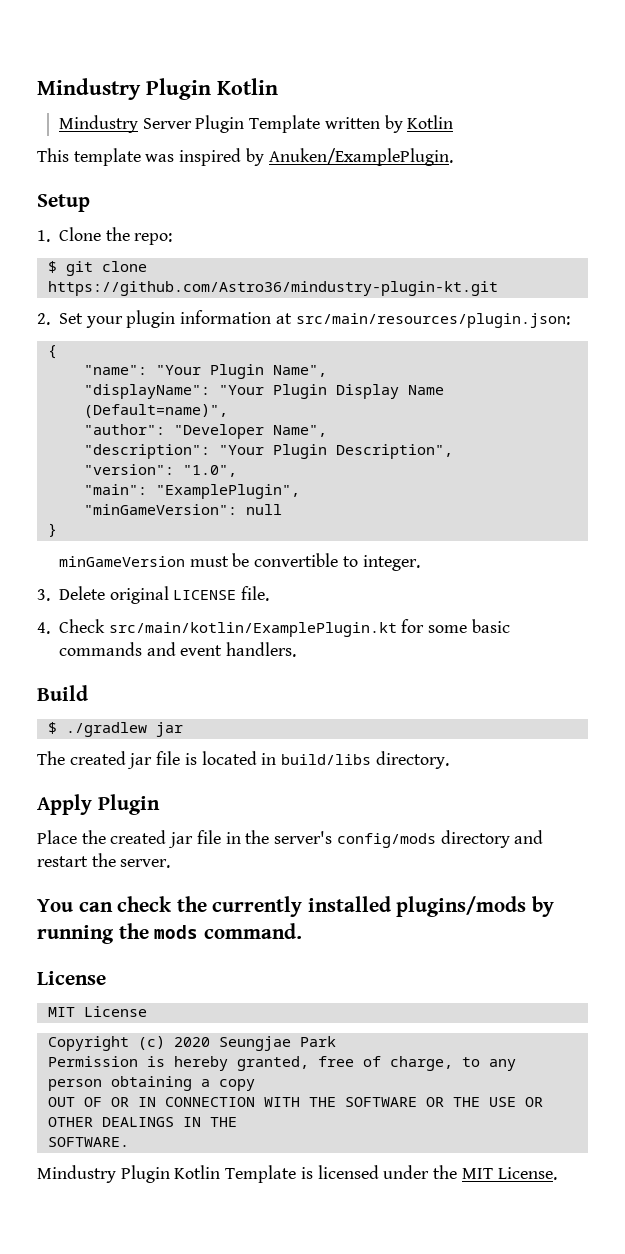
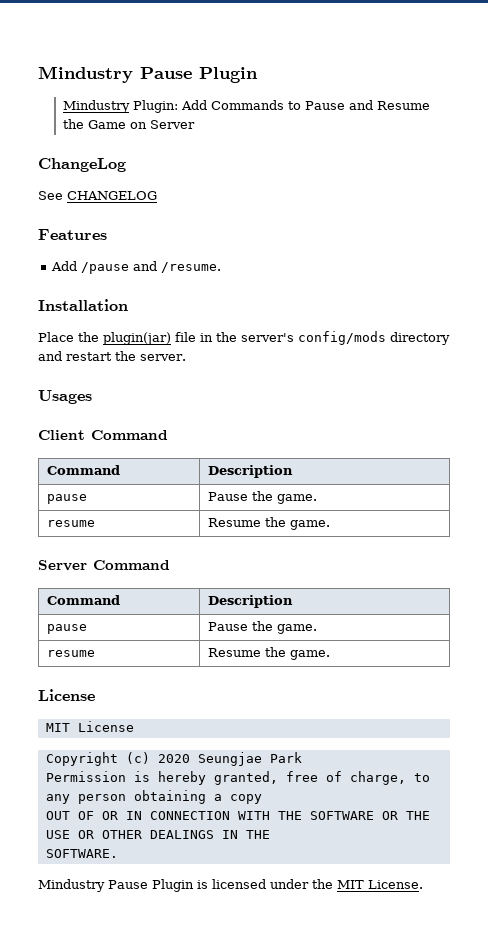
[37,78,278,100] [58,115,454,133] [37,148,453,166] [37,194,90,212] [37,227,173,245] [47,261,147,276] [47,281,498,296] [37,310,570,328] [47,345,57,359] [83,364,327,379] [83,384,444,399] [83,404,228,418] [83,424,327,439] [83,444,453,459] [83,464,237,477] [83,484,300,499] [83,504,282,515] [47,523,57,537] [58,553,420,571] [37,586,270,604] [37,619,510,637] [58,642,297,657] [37,685,88,701] [47,722,183,737] [37,751,449,769] [37,794,160,815] Mindustry Plugin Kotlin // Mindustry Server Plugin Template written by Kotlin // This template was inspired by Anuken/ExamplePlugin. // Setup // 1. Clone the repo: // $ git clone https://github.com/Astro36/mindustry-plugin-kt.git // 2. Set your plugin information at src/main/resources/plugin.json: // { // "name": "Your Plugin Name", // "displayName": "Your Plugin Display Name (Default=name)", // "author": "Developer Name", // "description": "Your Plugin Description", // "version": "1.0", // "main": "ExamplePlugin", // "minGameVersion": null // } // minGameVersion must be convertible to integer. // 3. Delete original LICENSE file. // 4. Check src/main/kotlin/ExamplePlugin.kt for some basic commands and event handlers. // Build // $ ./gradlew jar // The created jar file is located in build/libs directory. // Apply Plugin -> [38,66,258,83] [62,100,430,113] [62,119,195,129] [38,158,126,172] [38,191,157,200] [38,229,107,240] [51,261,222,274] [38,299,128,311] Mindustry Pause Plugin // Mindustry Plugin: Add Commands to Pause and Resume the Game on Server // ChangeLog // See CHANGELOG // Features // Add /pause and /resume. // Installation
[110,830,194,848] created jar -> [103,332,171,345] plugin(jar)
[37,896,554,917] [37,923,302,944] You can check the currently installed plugins/mods by running the mods command. -> [38,390,92,404] [38,430,168,440] [46,465,120,475] [207,465,293,478] [46,494,87,504] [207,491,317,504] [46,520,95,527] [207,517,330,530] [38,560,170,571] [46,595,120,605] [207,595,293,608] [46,624,87,634] [207,621,317,634] [46,650,95,657] [207,647,330,660] Usages // Client Command // Command | Description // pause | Pause the game. // resume | Resume the game. // Server Command // Command | Description // pause | Pause the game. // resume | Resume the game.
[120,1165,297,1183] Plugin Kotlin Template -> [108,879,194,892] Pause Plugin

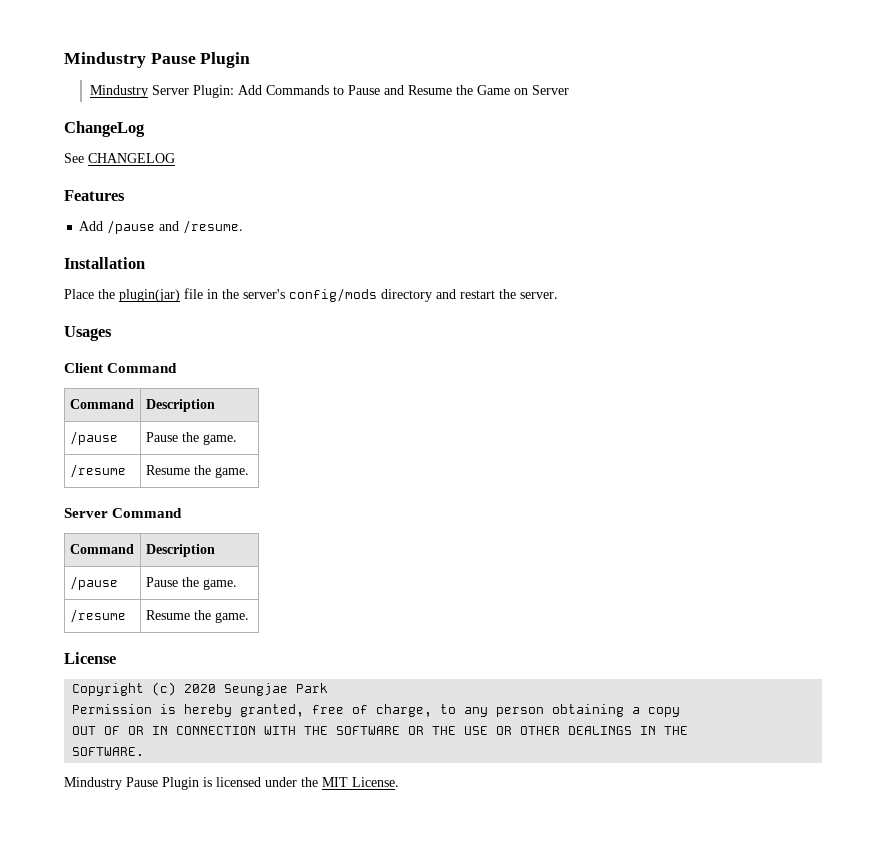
(130, 106) none -> [151,85,189,95] Server
[46,494,87,504] [207,491,317,504] [46,520,95,527] pause | Pause the game. // resume -> [69,431,118,445] [145,432,237,445] [69,464,126,478] /pause | Pause the game. // /resume
[46,624,87,634] [207,621,317,634] [46,650,95,657] pause | Pause the game. // resume -> [69,576,118,590] [145,577,237,590] [69,609,126,623] /pause | Pause the game. // /resume
[45,721,134,732] // MIT License -> (116, 658) none

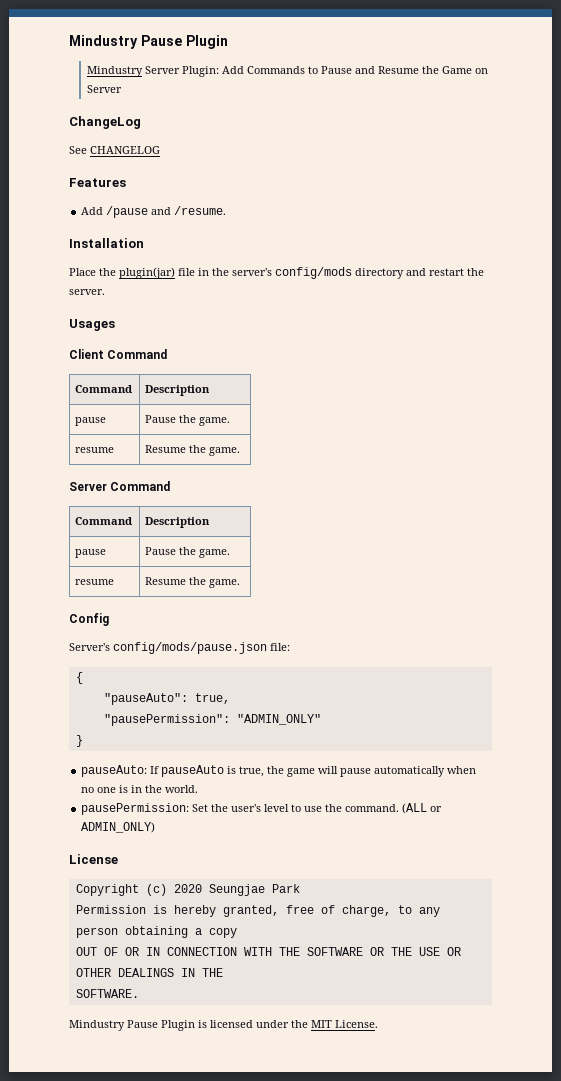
[69,431,118,445] [145,432,237,445] [69,464,126,478] /pause | Pause the game. // /resume -> [75,417,107,426] [145,415,231,426] [75,447,115,453] pause | Pause the game. // resume
[69,576,118,590] [145,577,237,590] [69,609,126,623] [145,610,249,623] /pause | Pause the game. // /resume | Resume the game. -> [75,549,107,558] [145,547,231,558] [75,579,115,585] [145,577,241,588] [69,613,109,626] [69,642,290,654] [75,672,83,684] [103,693,230,705] [103,714,321,726] [75,735,83,747] [81,765,477,777] [81,785,199,793] [81,803,443,815] [81,822,156,833] pause | Pause the game. // resume | Resume the game. // Config // Server's config/mods/pause.json file: // { // "pauseAuto": true, // "pausePermission": "ADMIN_ONLY" // } // pauseAuto: If pauseAuto is true, the game will pause automatically when no one is in the world. // pausePermission: Set the user's level to use the command. (ALL or ADMIN_ONLY)

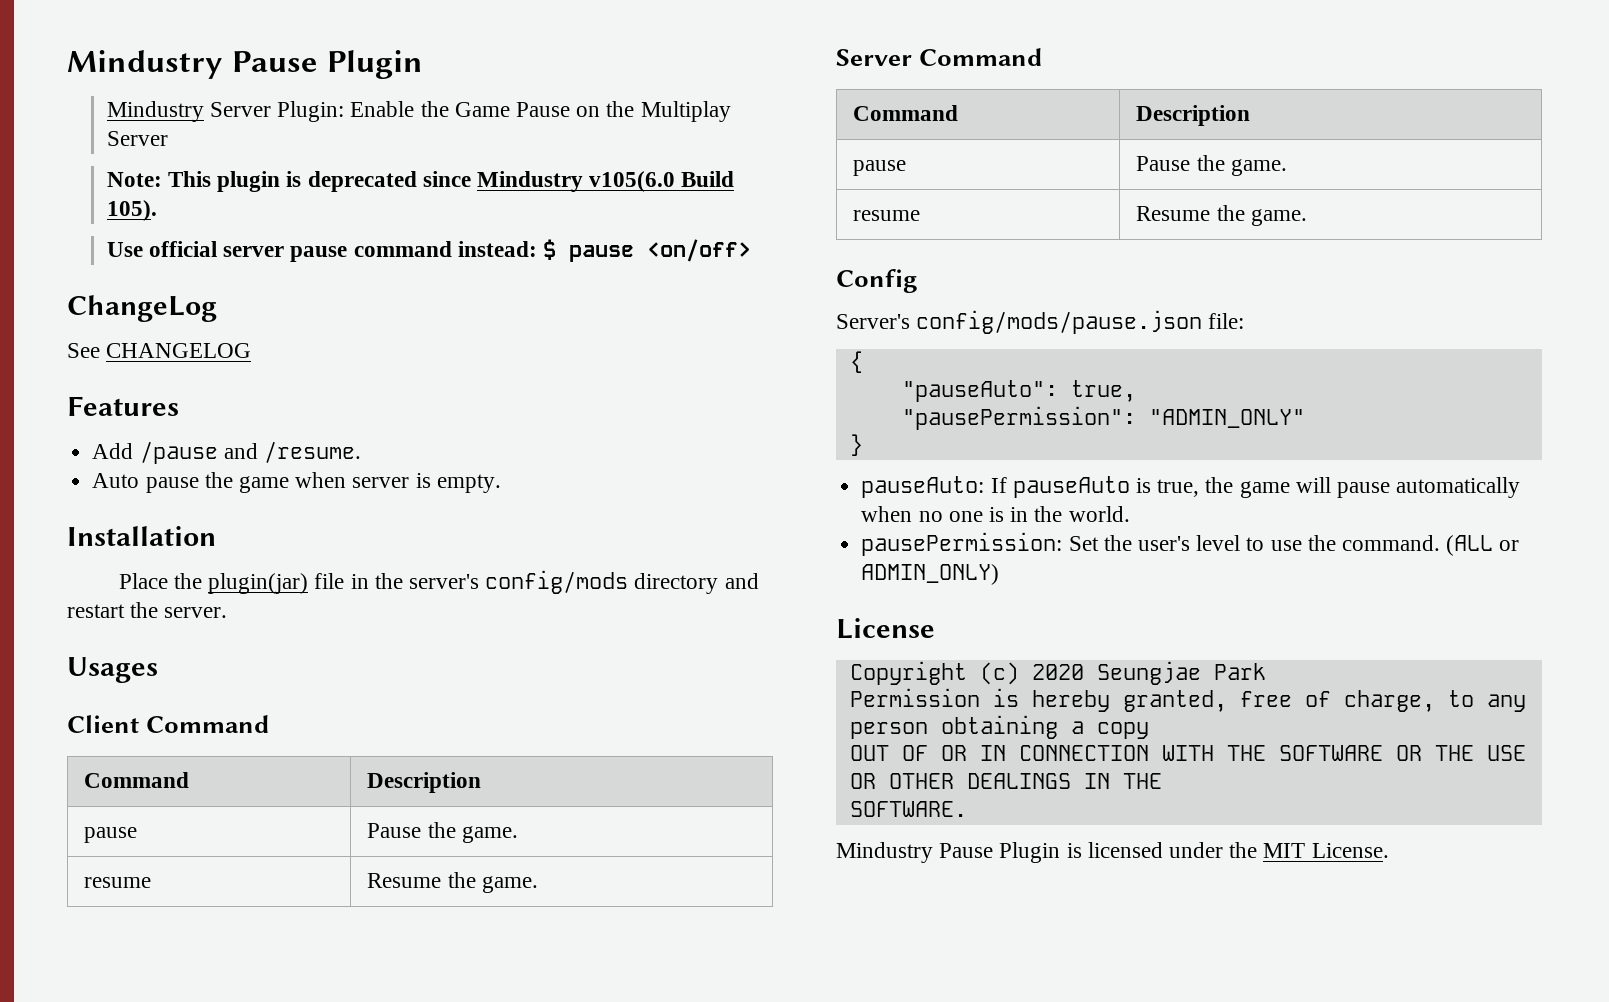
[221,66,488,74] [86,85,122,93] Add Commands to Pause and Resume the Game on Server -> [350,101,731,122] [106,131,168,146] [106,171,735,192] [106,200,157,221] [106,239,752,262] Enable the Game Pause on the Multiplay Server // Note: This plugin is deprecated since Mindustry v105(6.0 Build 105). // Use official server pause command instead: $ pause <on/off>
(227, 210) none -> [92,472,501,493] // Auto pause the game when server is empty.

